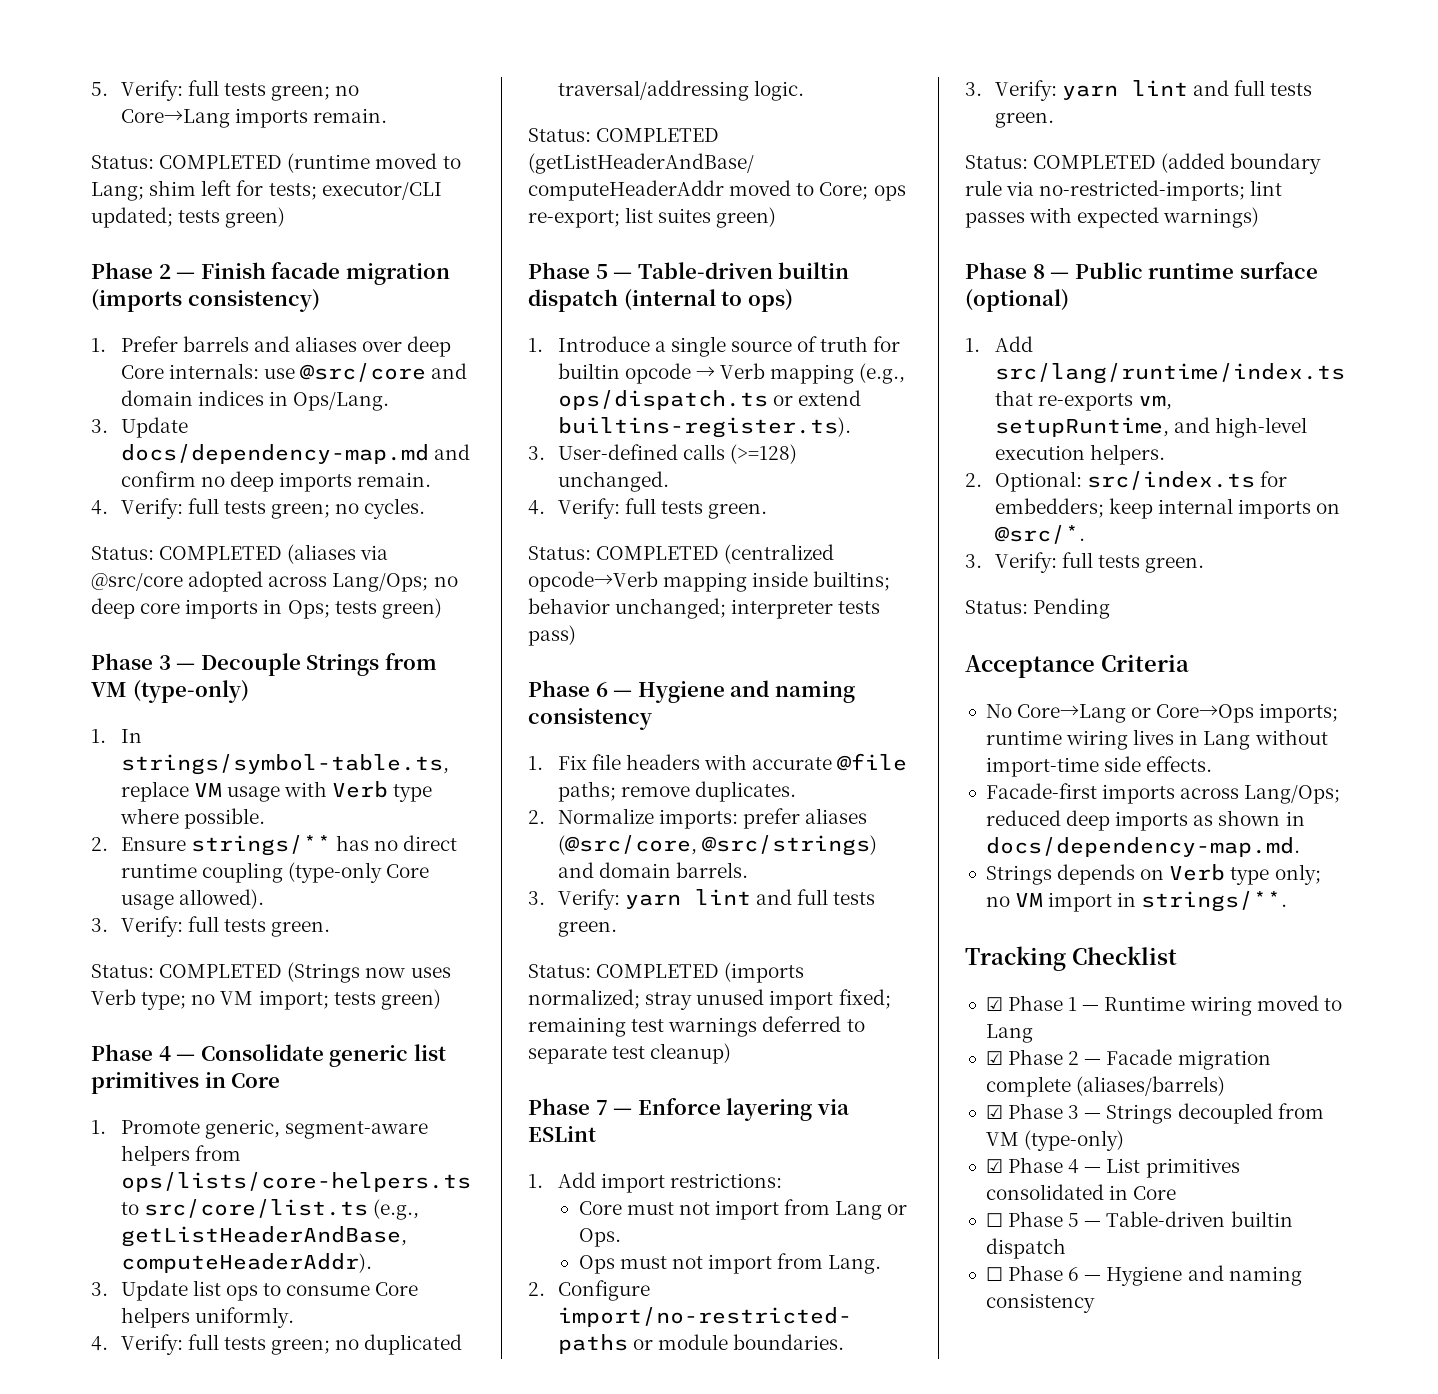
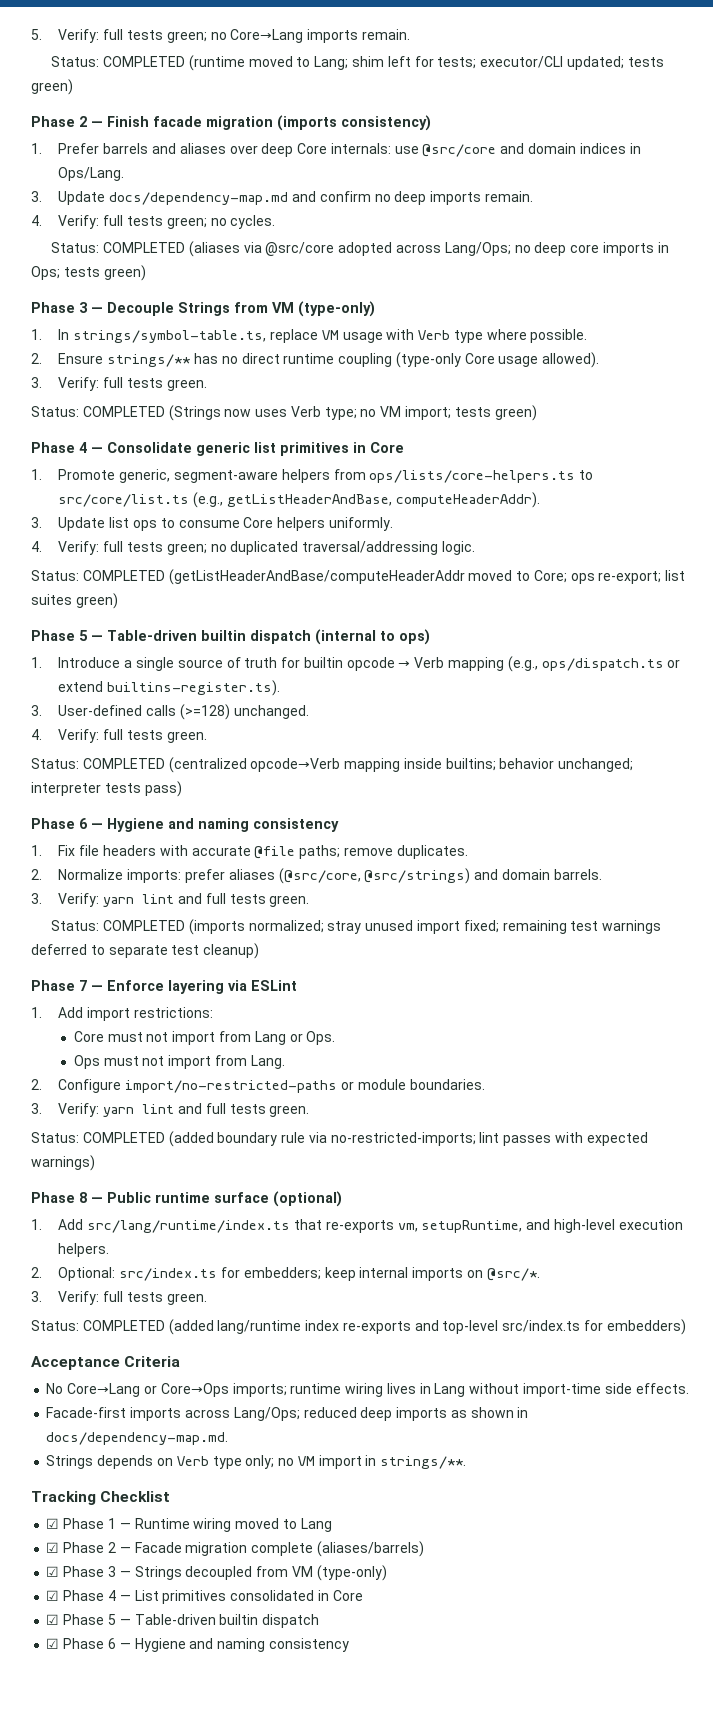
[1033,598,1111,619] Pending -> [82,1319,686,1335] COMPLETED (added lang/runtime index re-exports and top-level src/index.ts for embedders)
[985,1213,1003,1227] ☐ -> [46,1614,60,1625] ☑
[985,1267,1003,1281] ☐ -> [46,1638,60,1649] ☑

